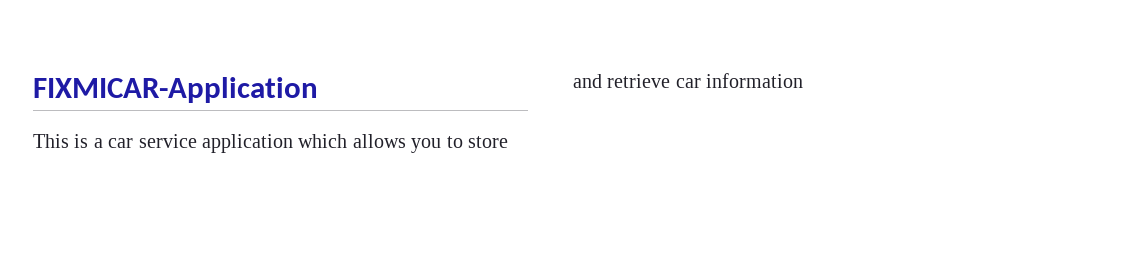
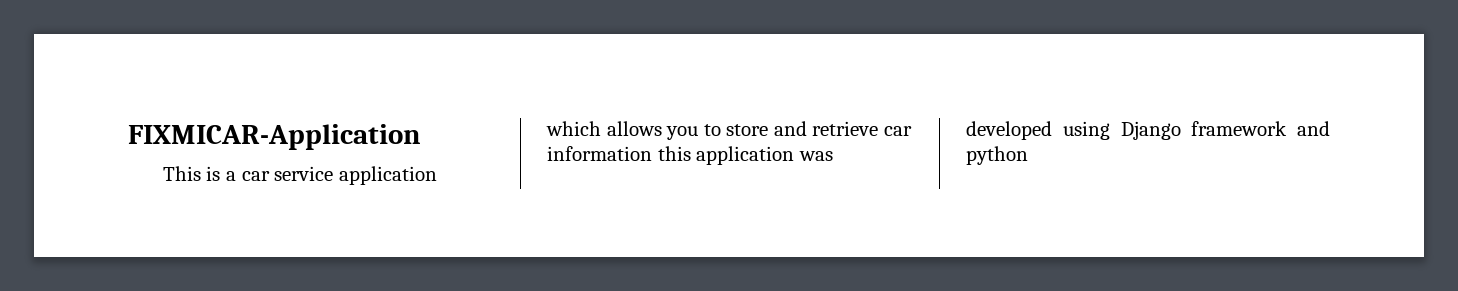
(804, 80) none -> [657,146,833,165] [966,121,1330,140] [966,146,1028,165] this application was developed using Django framework and python

